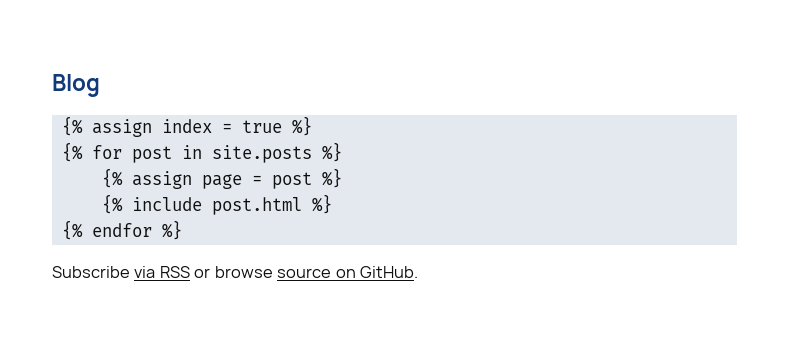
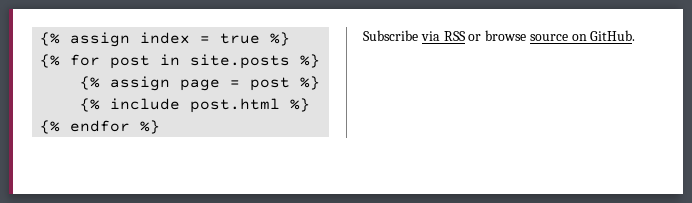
[52,74,100,97] Blog // -> (40, 39) none

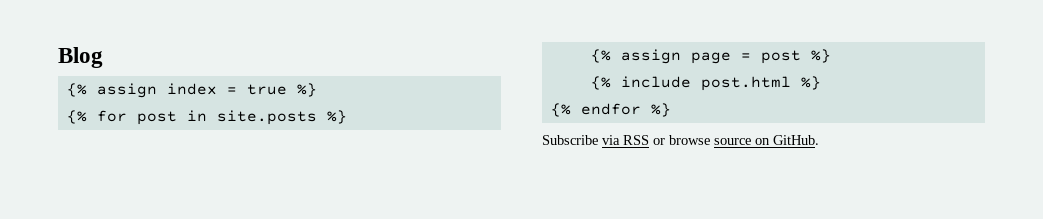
(40, 39) none -> [58,47,103,68] Blog //

